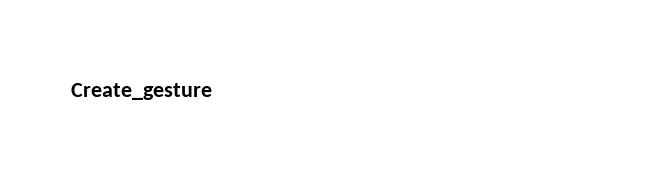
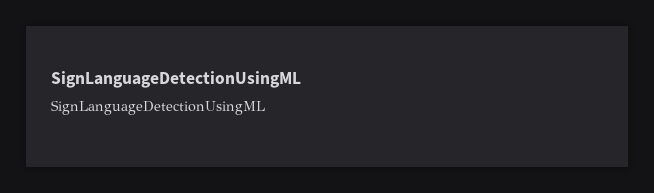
[71,83,212,100] Create_gesture -> [51,71,301,88] [51,100,265,115] SignLanguageDetectionUsingML // SignLanguageDetectionUsingML

